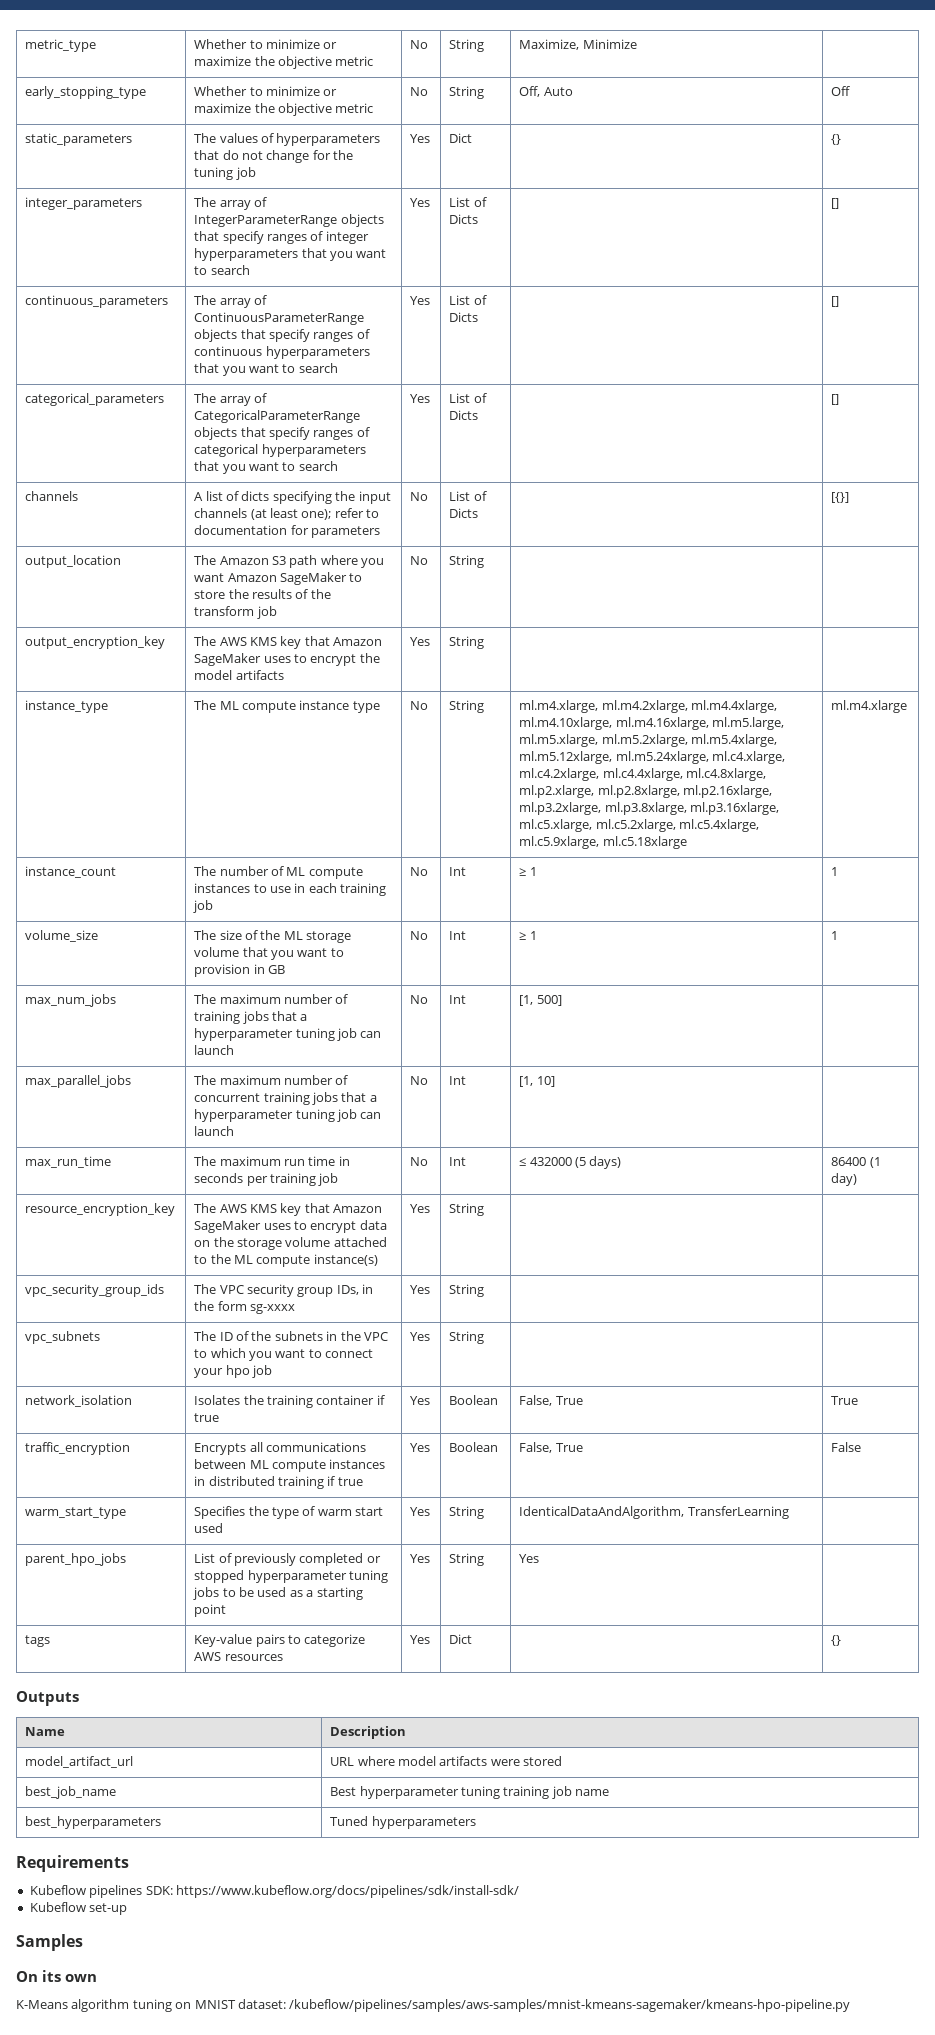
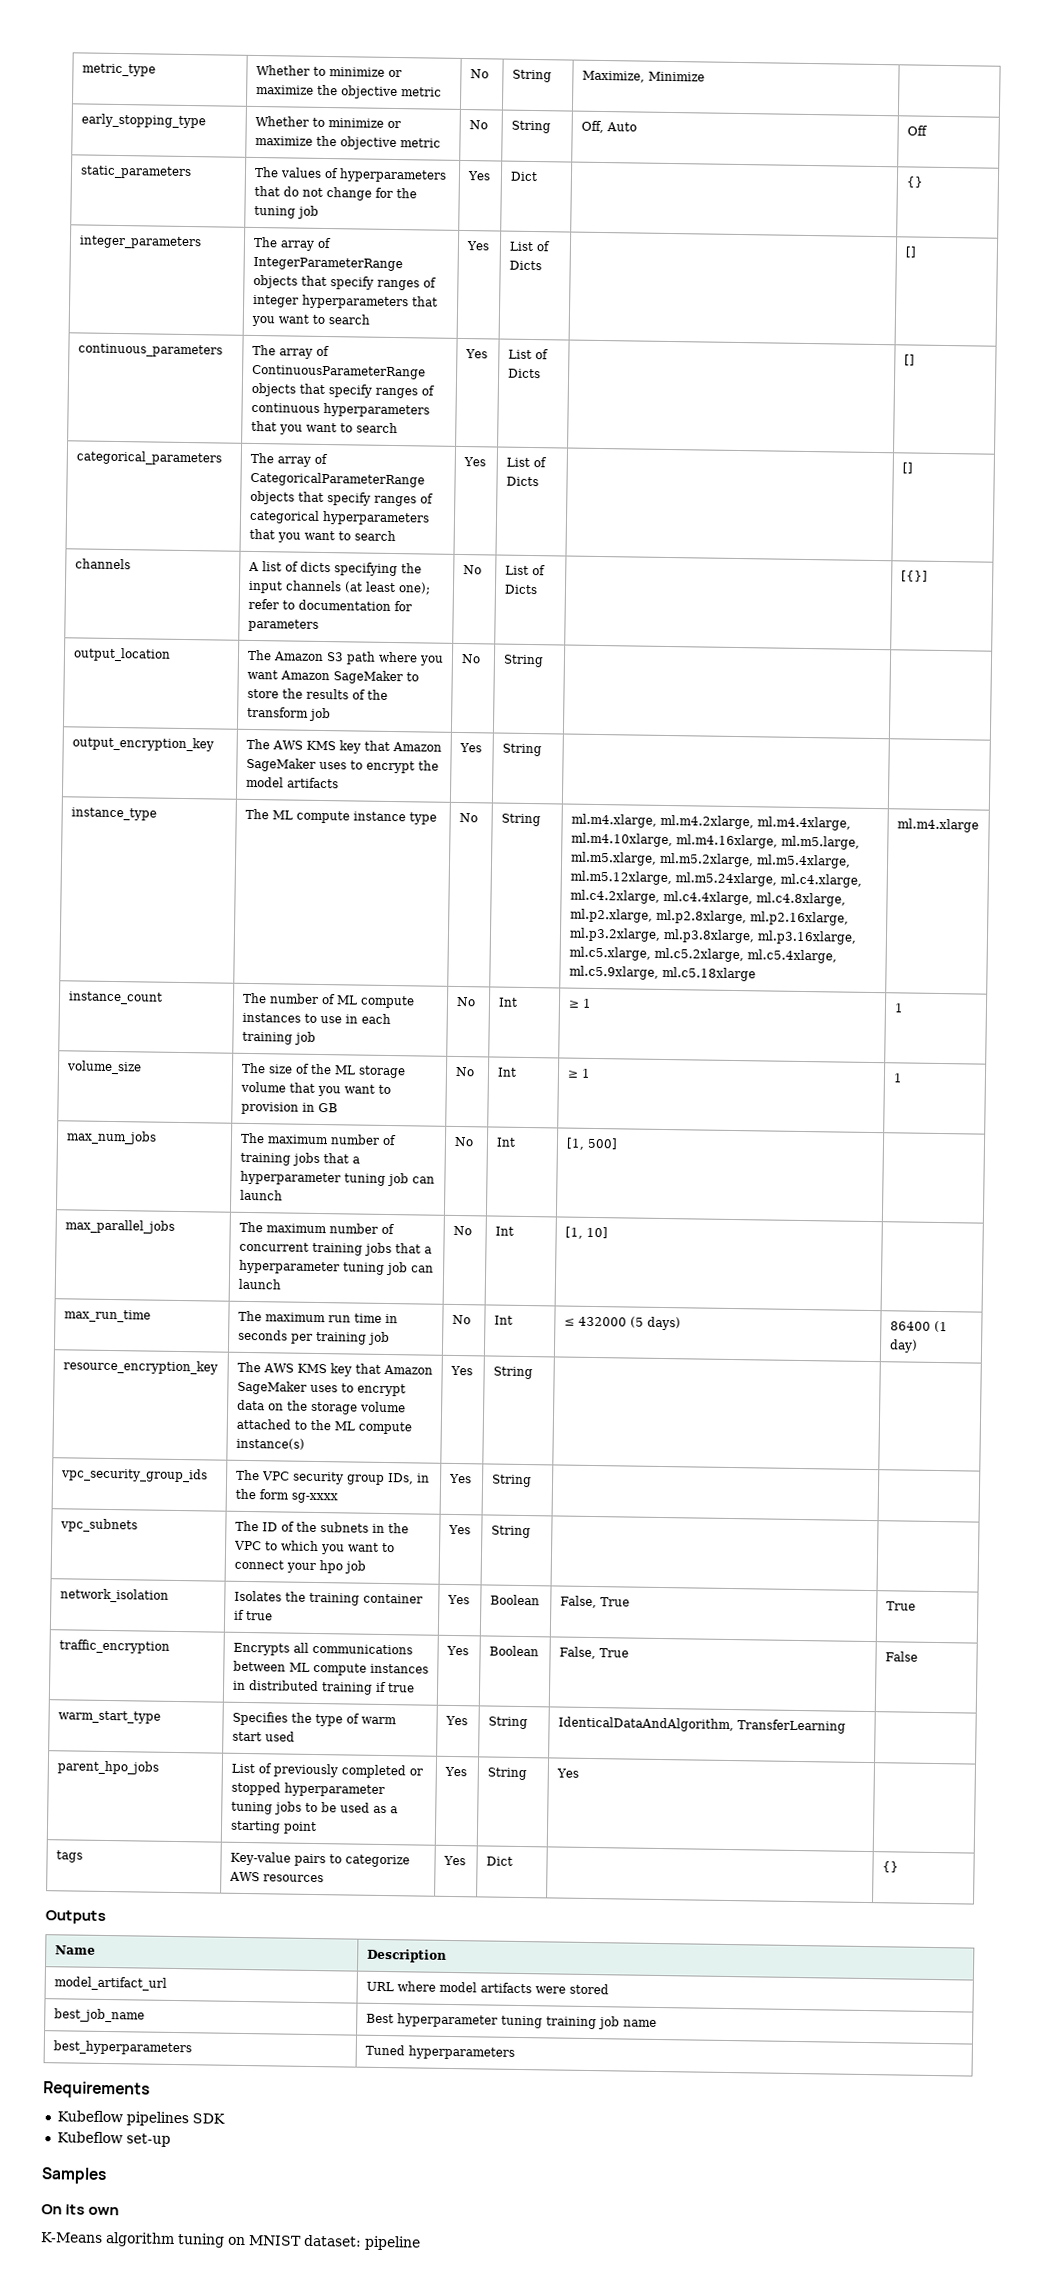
[145,1885,519,1898] SDK: https://www.kubeflow.org/docs/pipelines/sdk/install-sdk/ -> [191,2113,225,2124] SDK
[289,1999,851,2012] /kubeflow/pipelines/samples/aws-samples/mnist-kmeans-sagemaker/kmeans-hpo-pipeline.py -> [363,2235,421,2251] pipeline

